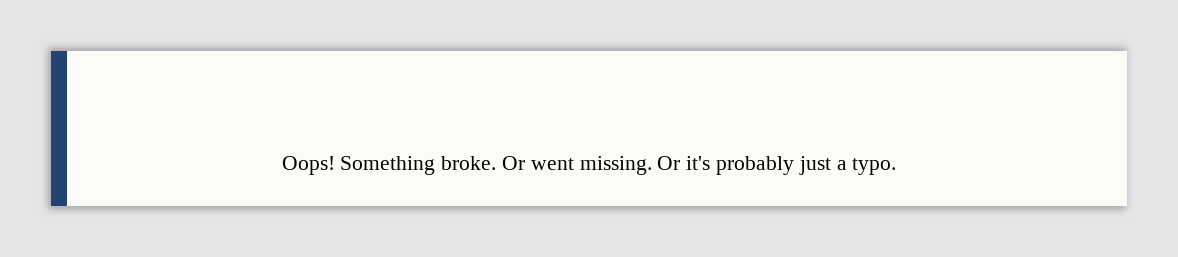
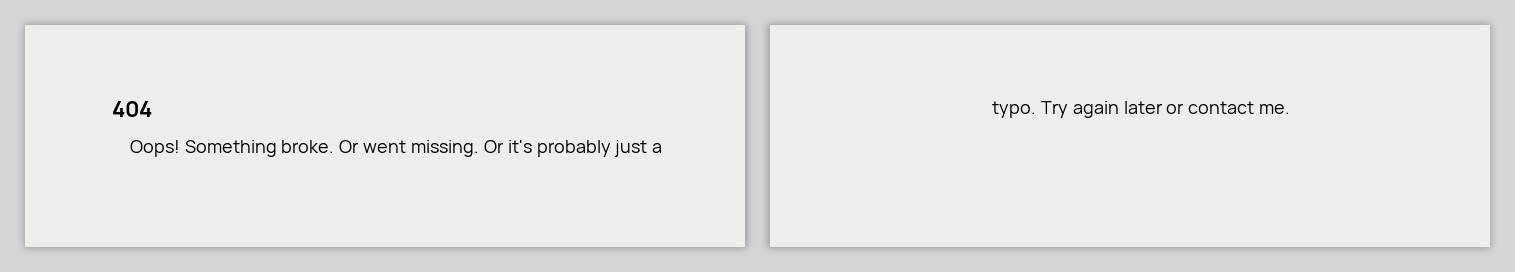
(281, 165) none -> [112,101,152,117] 404 //
(897, 166) none -> [1040,101,1291,118] Try again later or contact me.

